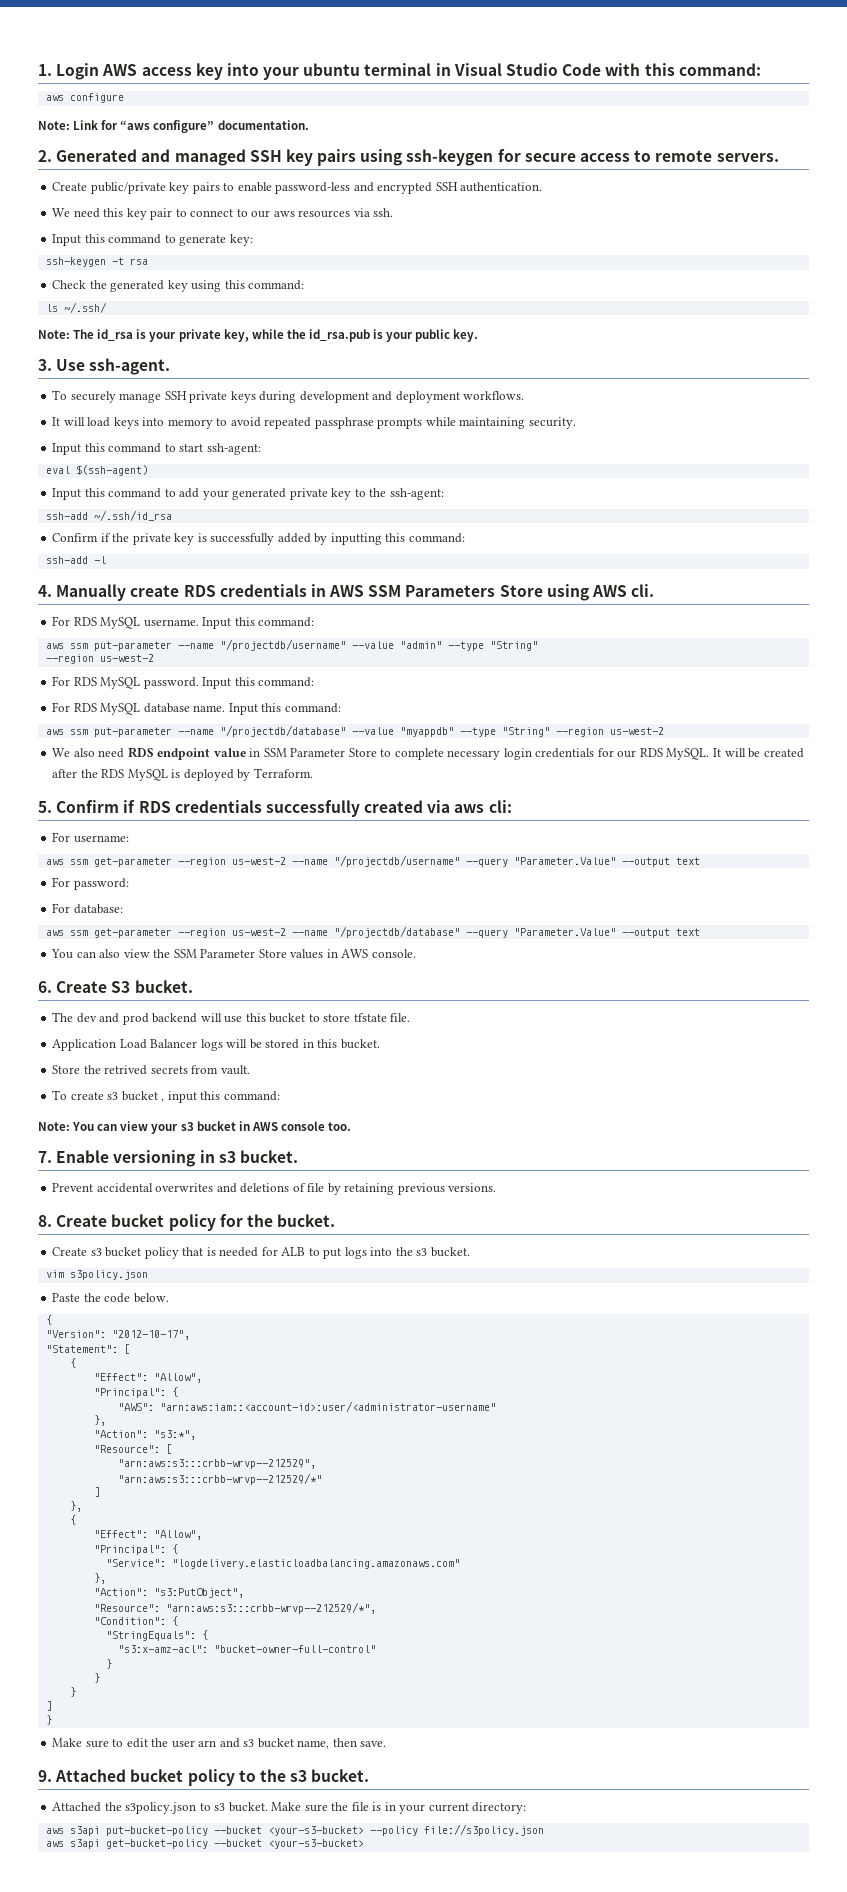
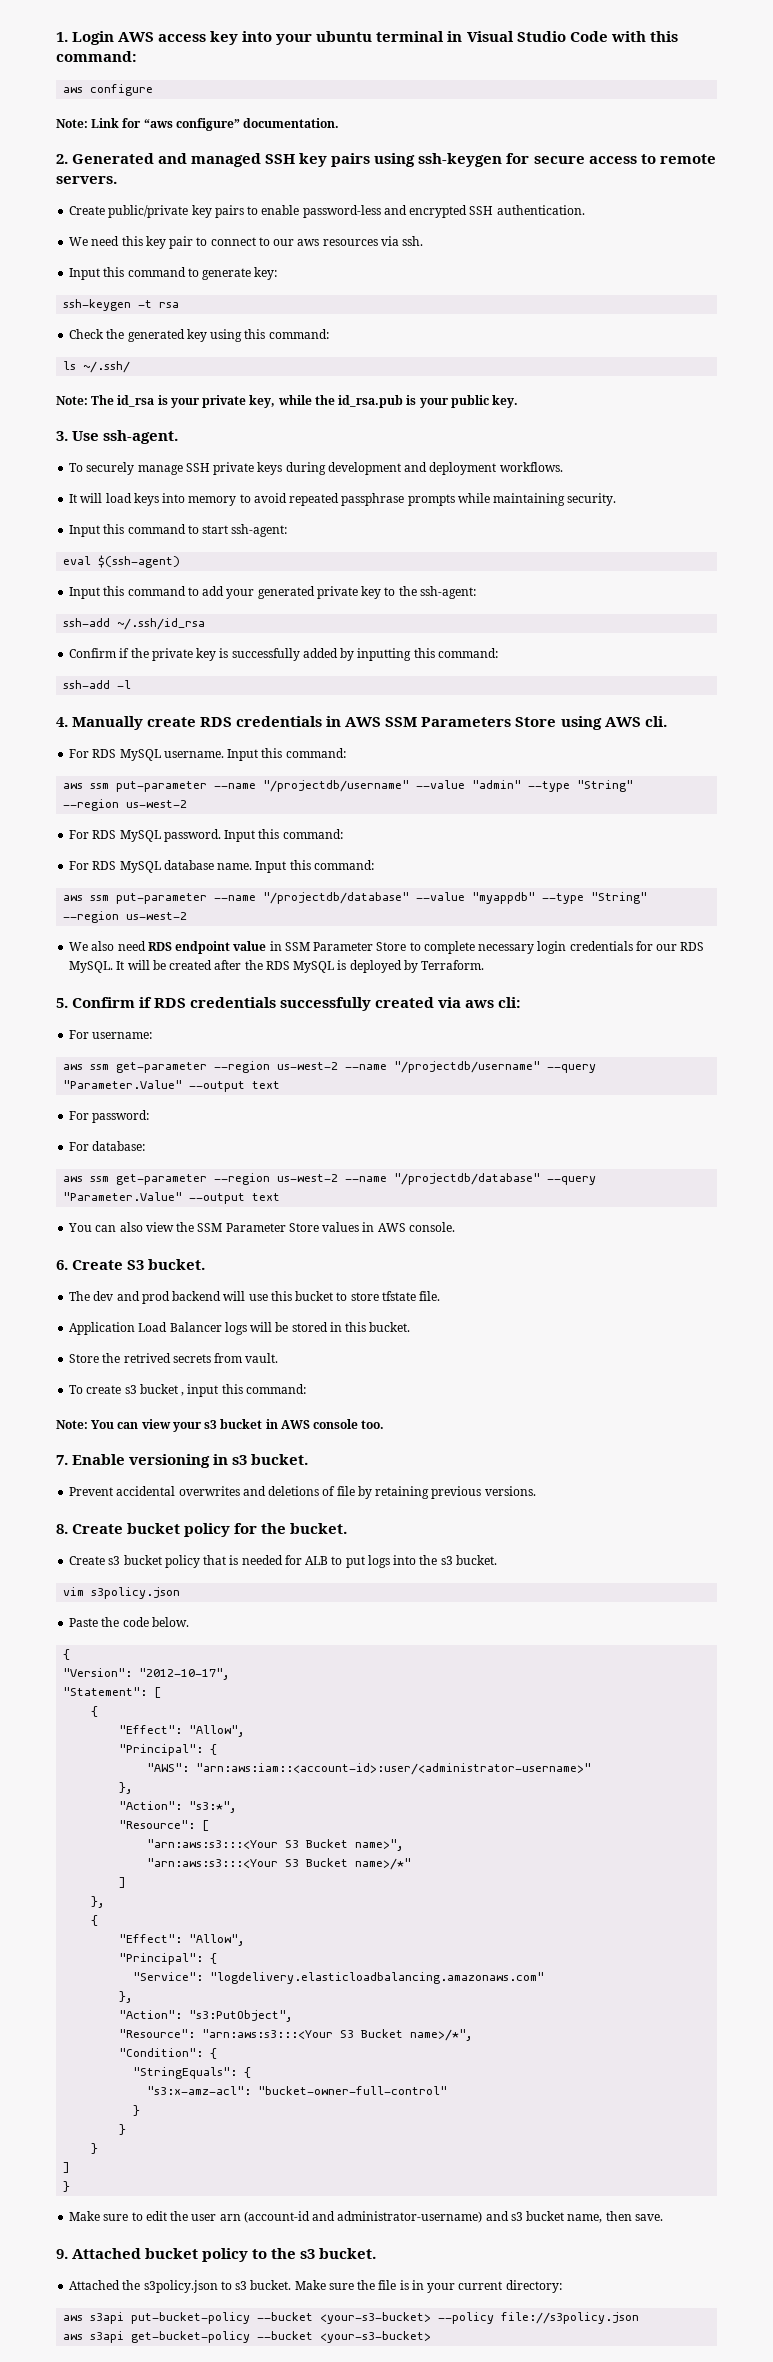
[159,1401,496,1412] "arn:aws:iam::<account-id>:user/<administrator-username" -> [196,1763,592,1775] "arn:aws:iam::<account-id>:user/<administrator-username>"
[117,1459,316,1469] [117,1473,322,1485] "arn:aws:s3:::crbb-wrvp--212529", // "arn:aws:s3:::crbb-wrvp--212529/*" -> [147,1839,405,1851] [147,1858,412,1870] "arn:aws:s3:::<Your S3 Bucket name>", // "arn:aws:s3:::<Your S3 Bucket name>/*"
[165,1602,376,1614] "arn:aws:s3:::crbb-wrvp--212529/*", -> [202,2029,474,2041] "arn:aws:s3:::<Your S3 Bucket name>/*",
(217, 1743) none -> [243,2211,483,2223] (account-id and administrator-username)

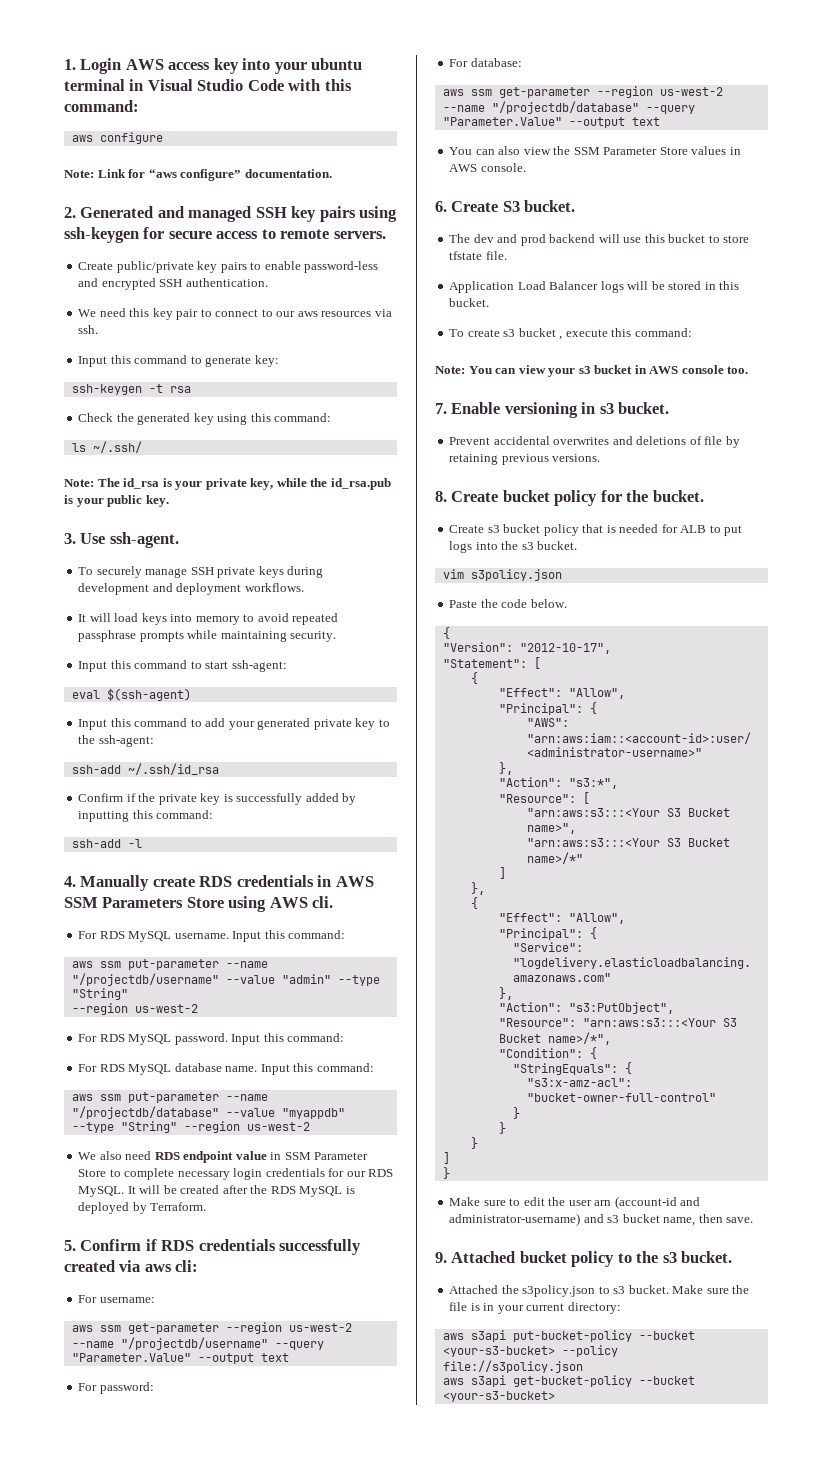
[69,1353,279,1363] // Store the retrived secrets from vault. -> (490, 302) none
[187,1384,219,1397] input -> [565,329,608,337] execute

